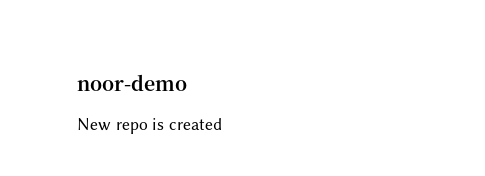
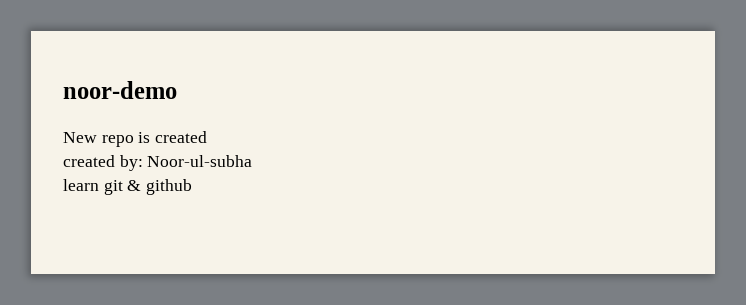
(223, 124) none -> [63,155,253,171] [63,179,193,195] // created by: Noor-ul-subha // learn git & github

